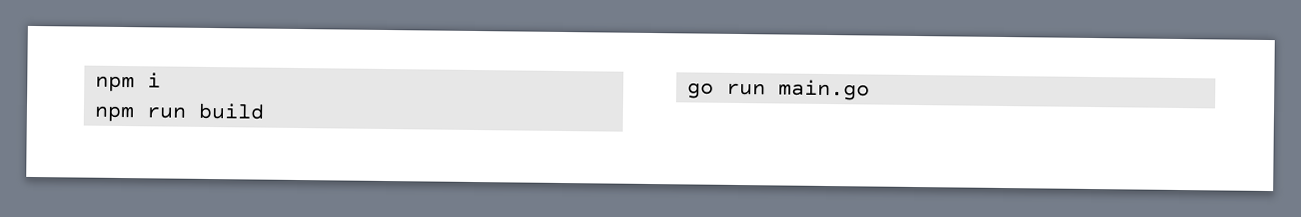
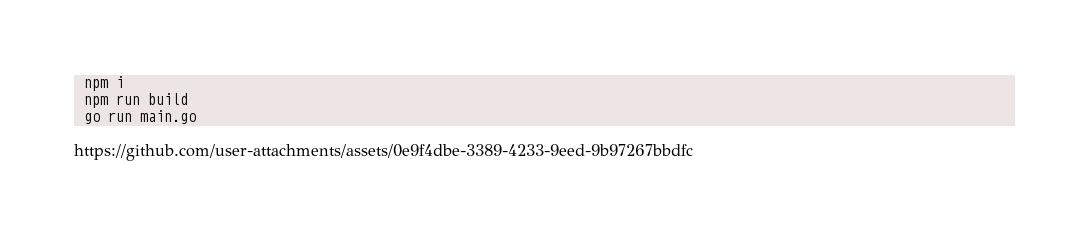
(870, 90) none -> [74,144,693,161] // https://github.com/user-attachments/assets/0e9f4dbe-3389-4233-9eed-9b97267bbdfc

